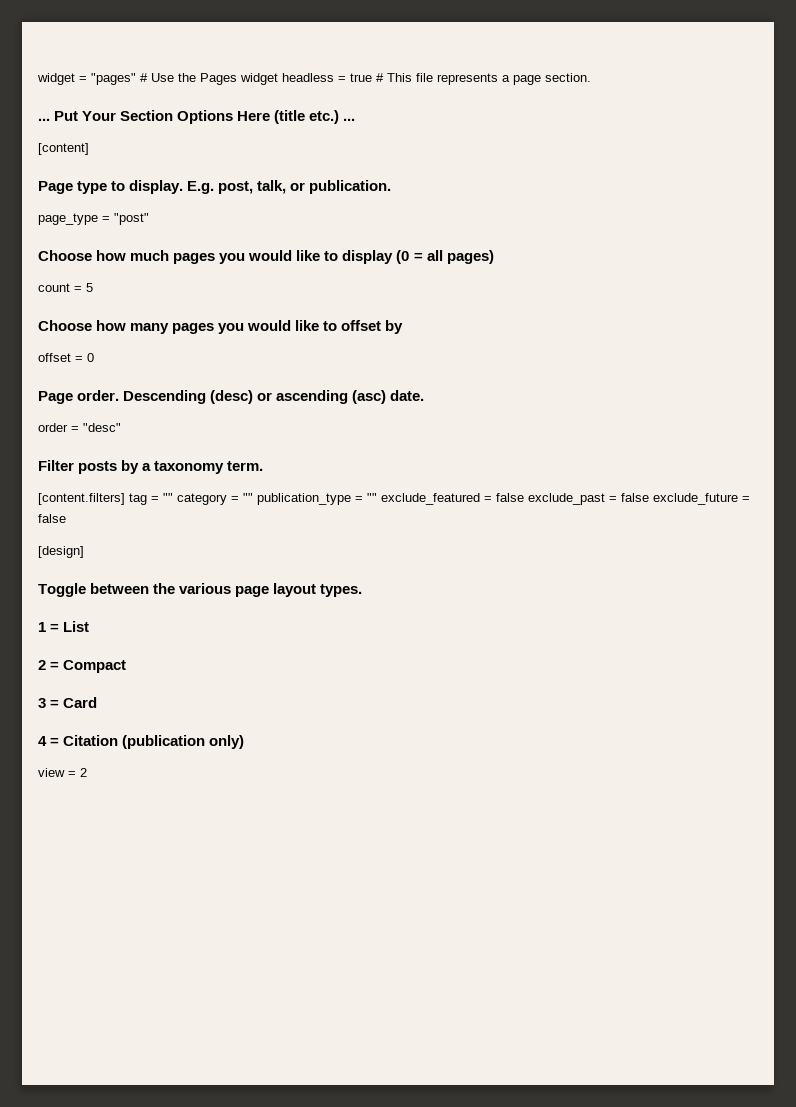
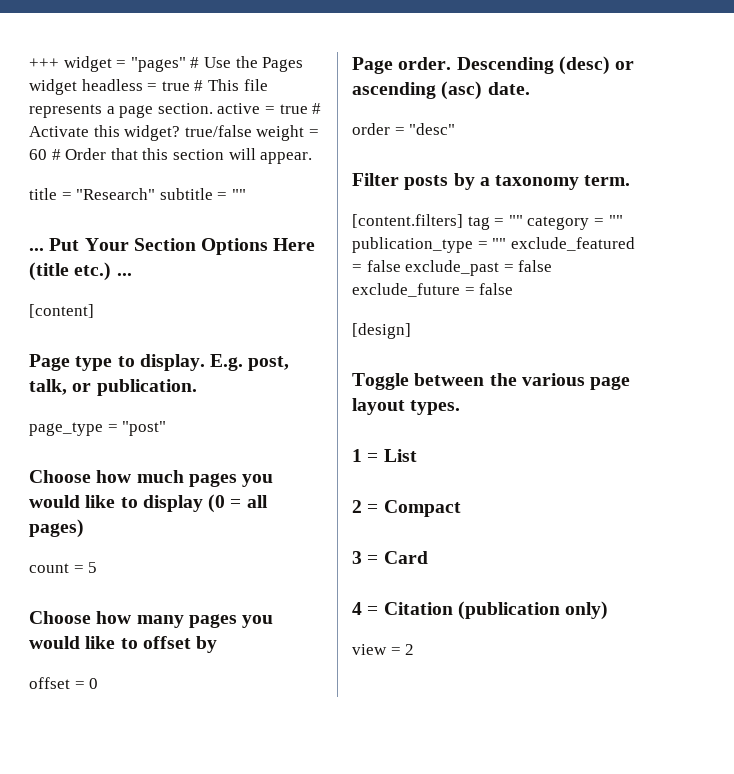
(37, 79) none -> [29,58,59,68] +++
(591, 77) none -> [217,103,322,114] [29,125,319,141] [29,148,313,164] [29,188,246,200] active = true # Activate this widget? true/false weight = 60 # Order that this section will appear. // title = "Research" subtitle = ""

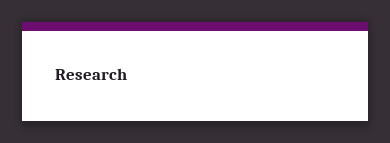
[29,56,304,72] [29,79,268,95] [29,103,322,118] [29,125,319,141] [29,148,313,164] [29,188,246,200] [29,238,316,255] [29,262,132,281] [29,304,94,318] [29,354,290,371] [29,379,197,396] [29,421,167,436] [29,470,274,487] [29,494,268,513] [29,519,84,538] [29,562,98,573] [29,611,274,628] [29,636,218,653] [29,677,99,689] [352,56,635,75] [352,81,530,100] [352,123,456,135] [352,173,631,190] [352,214,623,230] [352,237,635,253] [352,260,553,276] [352,283,514,297] [352,323,411,339] [352,373,631,390] [352,398,461,415] [352,449,417,462] [352,500,461,517] [352,551,428,564] [352,601,609,620] [352,644,415,655] +++ widget = "pages" # Use the Pages widget headless = true # This file represents a page section. active = true # Activate this widget? true/false weight = 60 # Order that this section will appear. // title = "Research" subtitle = "" // ... Put Your Section Options Here (title etc.) ... // [content] // Page type to display. E.g. post, talk, or publication. // page_type = "post" // Choose how much pages you would like to display (0 = all pages) // count = 5 // Choose how many pages you would like to offset by // offset = 0 // Page order. Descending (desc) or ascending (asc) date. // order = "desc" // Filter posts by a taxonomy term. // [content.filters] tag = "" category = "" publication_type = "" exclude_featured = false exclude_past = false exclude_future = false // [design] // Toggle between the various page layout types. // 1 = List // 2 = Compact // 3 = Card // 4 = Citation (publication only) // view = 2 -> [55,68,127,80] Research

